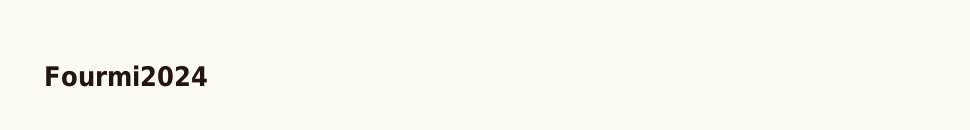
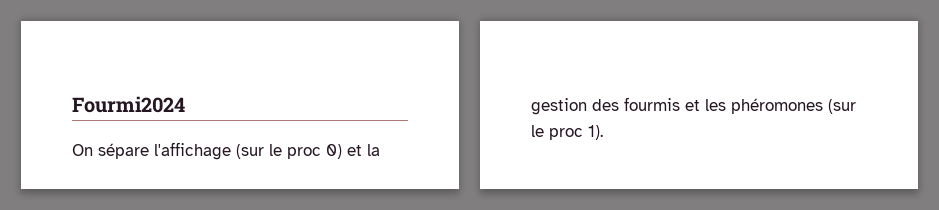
(208, 76) none -> [72,142,380,160] [531,97,856,115] [531,125,603,140] // On sépare l'affichage (sur le proc 0) et la gestion des fourmis et les phéromones (sur le proc 1).

